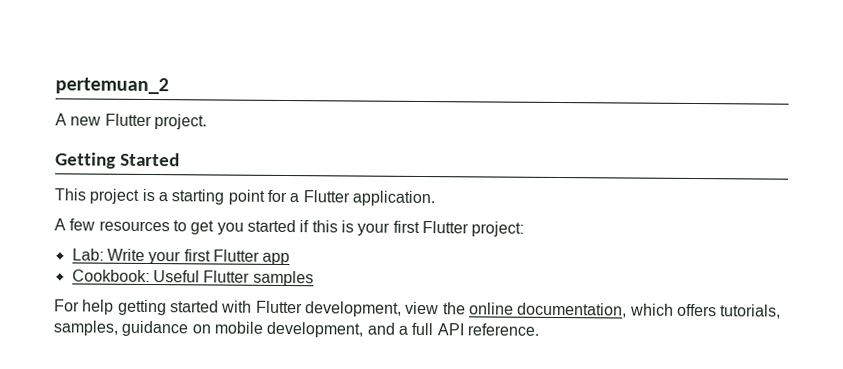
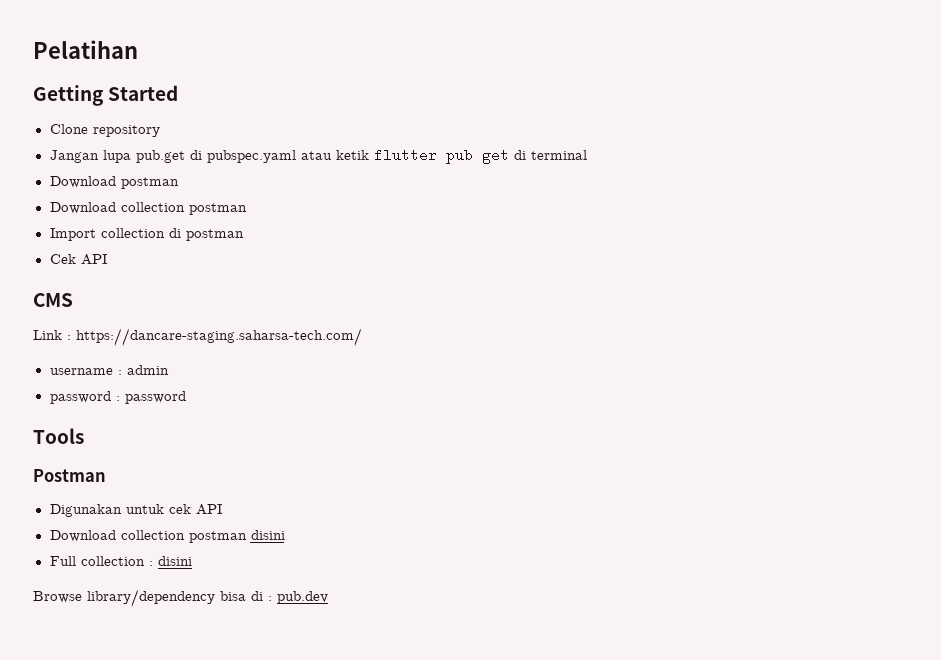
[55,77,169,95] [55,113,207,130] [55,152,180,169] [54,188,435,207] [54,218,525,237] [71,248,291,266] [71,269,314,287] [54,299,782,319] [53,320,539,338] pertemuan_2 // A new Flutter project. // Getting Started // This project is a starting point for a Flutter application. // A few resources to get you started if this is your first Flutter project: // Lab: Write your first Flutter app // Cookbook: Useful Flutter samples // For help getting started with Flutter development, view the online documentation, which offers tutorials, samples, guidance on mobile development, and a full API reference. -> [33,40,138,59] [33,85,179,106] [49,124,160,137] [49,148,587,164] [49,176,179,189] [49,202,247,215] [49,228,244,241] [49,254,107,265] [33,293,73,307] [33,328,362,346] [49,365,169,375] [49,391,186,404] [33,428,84,444] [33,469,106,482] [49,504,222,517] [49,530,285,543] [49,556,192,566] [33,589,328,607] Pelatihan // Getting Started // Clone repository // Jangan lupa pub.get di pubspec.yaml atau ketik flutter pub get di terminal // Download postman // Download collection postman // Import collection di postman // Cek API // CMS // Link : https://dancare-staging.saharsa-tech.com/ // username : admin // password : password // Tools // Postman // Digunakan untuk cek API // Download collection postman disini // Full collection : disini // Browse library/dependency bisa di : pub.dev

